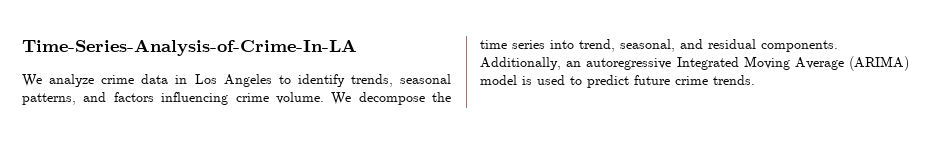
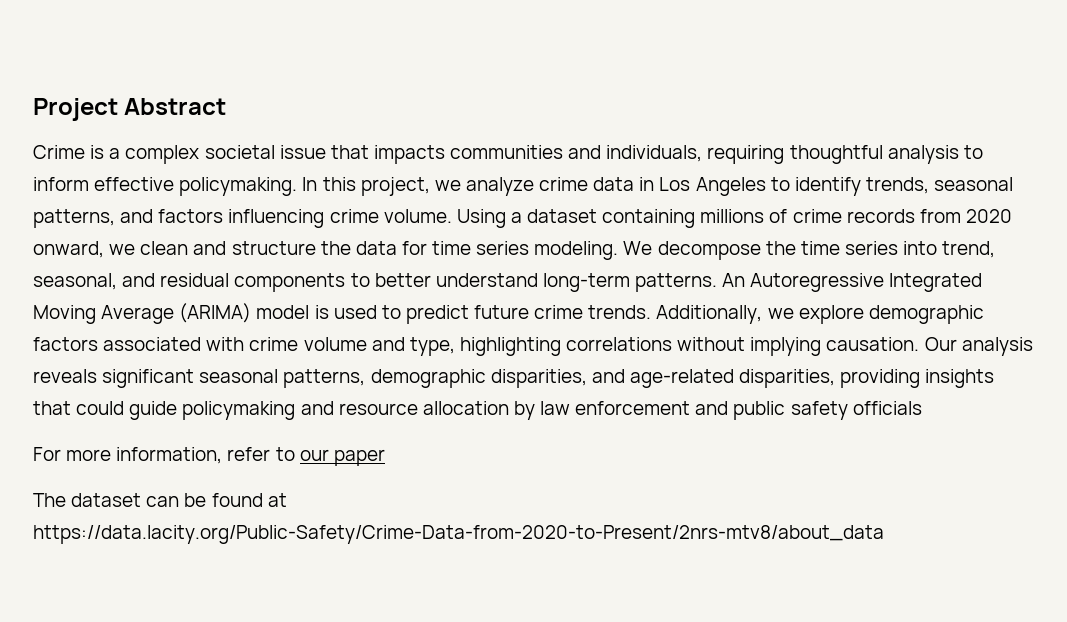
[22,39,357,56] [22,74,42,87] Time-Series-Analysis-of-Crime-In-LA // We -> [33,98,227,121] [33,145,983,164] [33,177,461,196] Project Abstract // Crime is a complex societal issue that impacts communities and individuals, requiring thoughtful analysis to inform effective policymaking. In this project, we
(324, 98) none -> [456,209,1012,228] [33,241,619,260] Using a dataset containing millions of crime records from 2020 onward, we clean and structure the data for time series modeling.
[761,40,838,52] [480,57,672,70] components. Additionally, an autoregressive -> [234,273,885,292] components to better understand long-term patterns. An Autoregressive
(755, 80) none -> [656,305,984,324] [33,337,1033,356] [33,369,995,388] [33,401,922,420] [33,447,385,466] [33,493,287,507] [33,525,884,544] Additionally, we explore demographic factors associated with crime volume and type, highlighting correlations without implying causation. Our analysis reveals significant seasonal patterns, demographic disparities, and age-related disparities, providing insights that could guide policymaking and resource allocation by law enforcement and public safety officials // For more information, refer to our paper // The dataset can be found at https://data.lacity.org/Public-Safety/Crime-Data-from-2020-to-Present/2nrs-mtv8/about_data

